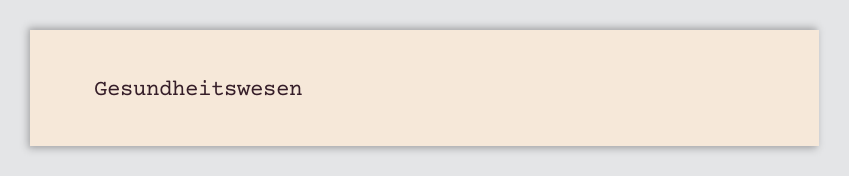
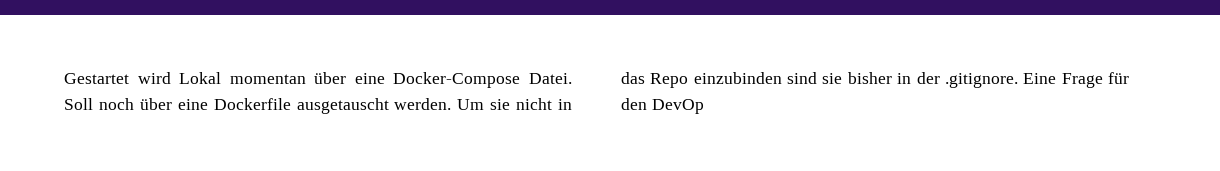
[94,80,302,96] Gesundheitswesen -> [64,72,572,88] [64,98,572,114] [621,72,1129,88] [621,98,704,114] Gestartet wird Lokal momentan über eine Docker-Compose Datei. Soll noch über eine Dockerfile ausgetauscht werden. Um sie nicht in das Repo einzubinden sind sie bisher in der .gitignore. Eine Frage für den DevOp

